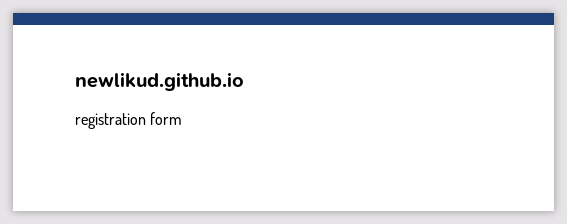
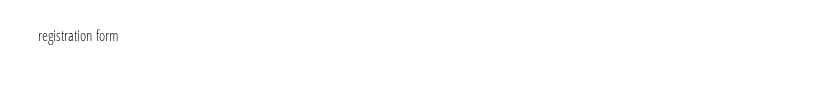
[75,72,244,91] newlikud.github.io // -> (38, 37) none

